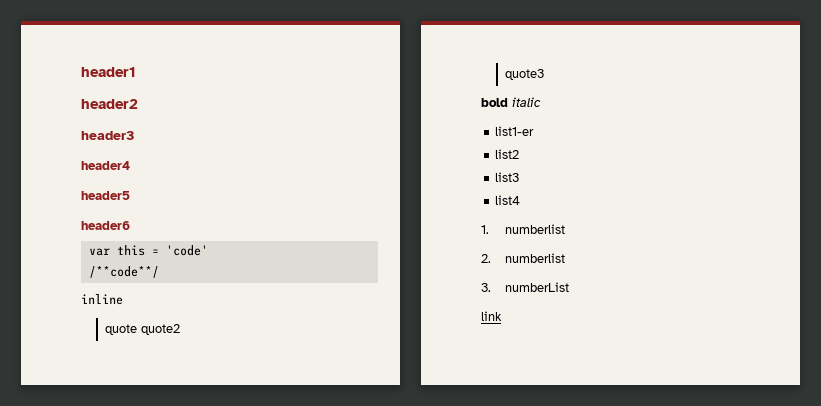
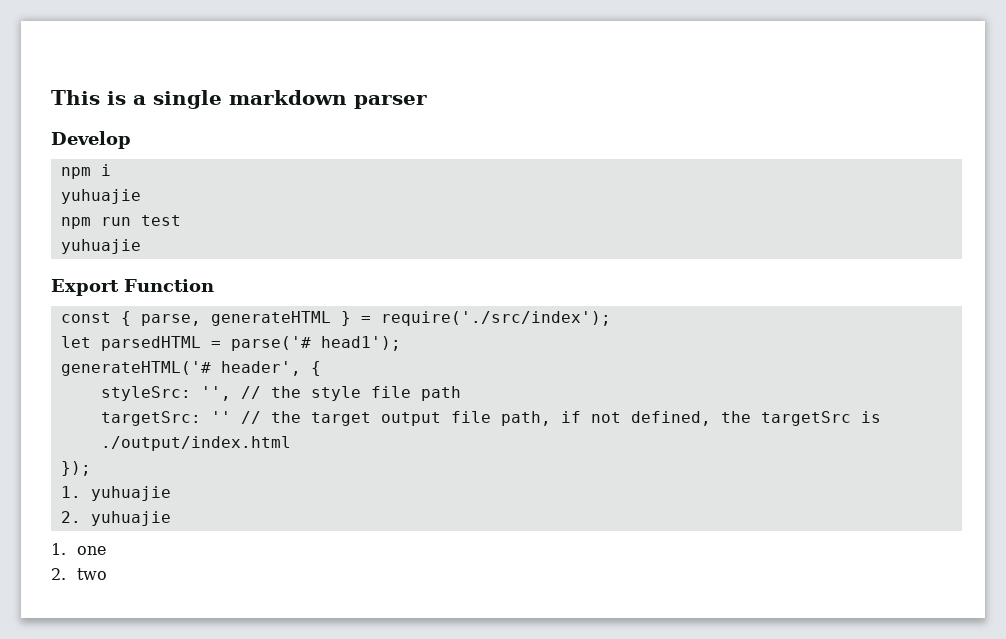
[81,67,136,77] [81,99,138,109] [81,131,134,140] [81,161,130,170] [81,191,130,200] [81,221,130,230] [88,245,208,256] [88,266,159,278] [81,294,123,305] [105,324,181,335] [505,69,545,80] [481,97,541,107] [495,126,535,136] [495,149,520,159] [495,172,520,182] [495,195,521,205] [481,224,566,234] [481,253,566,263] [481,282,570,292] [481,311,502,321] header1 // header2 // header3 // header4 // header5 // header6 // var this = 'code' // /**code**/ // inline // quote quote2 // quote3 // bold italic // list1-er // list2 // list3 // list4 // 1. numberlist // 2. numberlist // 3. numberList // link -> [51,90,427,109] [51,131,131,149] [60,164,111,179] [60,189,141,204] [60,215,181,229] [60,239,141,254] [51,279,214,296] [60,311,611,326] [60,336,401,351] [60,361,321,376] [100,386,461,401] [100,411,881,426] [100,436,291,451] [60,461,91,476] [60,486,171,501] [60,511,171,526] [51,543,106,555] [51,568,107,580] This is a single markdown parser // Develop // npm i // yuhuajie // npm run test // yuhuajie // Export Function // const { parse, generateHTML } = require('./src/index'); // let parsedHTML = parse('# head1'); // generateHTML('# header', { // styleSrc: '', // the style file path // targetSrc: '' // the target output file path, if not defined, the targetSrc is ./output/index.html // }); // 1. yuhuajie // 2. yuhuajie // 1. one // 2. two

